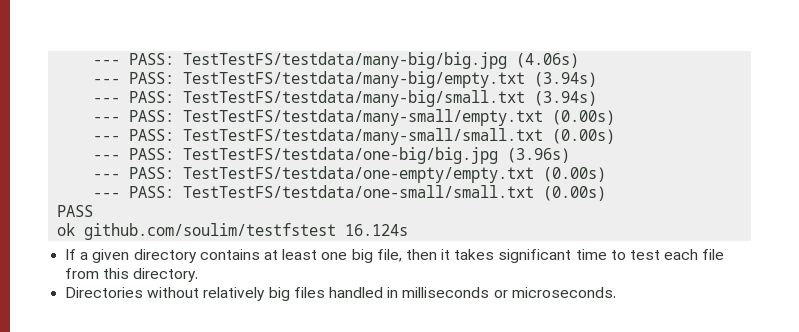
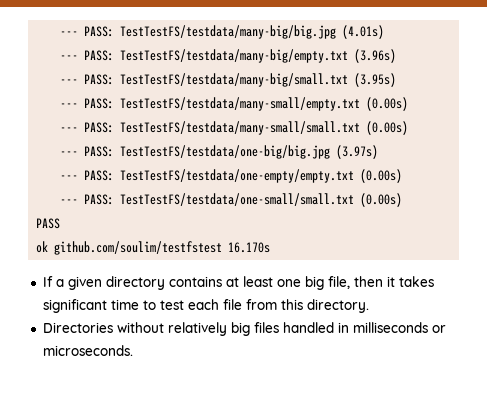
[516,53,580,68] (4.06s) -> [342,25,385,39] (4.01s)
[534,72,598,87] (3.94s) -> [354,49,397,63] (3.96s)
[534,91,598,106] (3.94s) -> [354,73,397,87] (3.95s)
[507,148,571,163] (3.96s) -> [336,145,379,159] (3.97s)
[345,224,409,236] 16.124s -> [228,242,271,253] 16.170s

